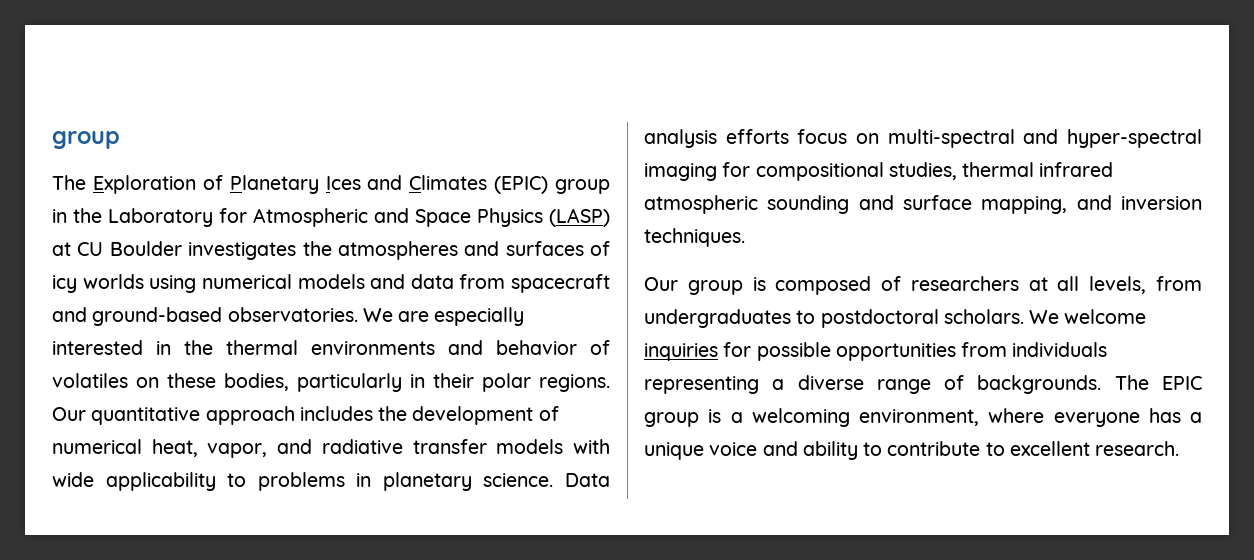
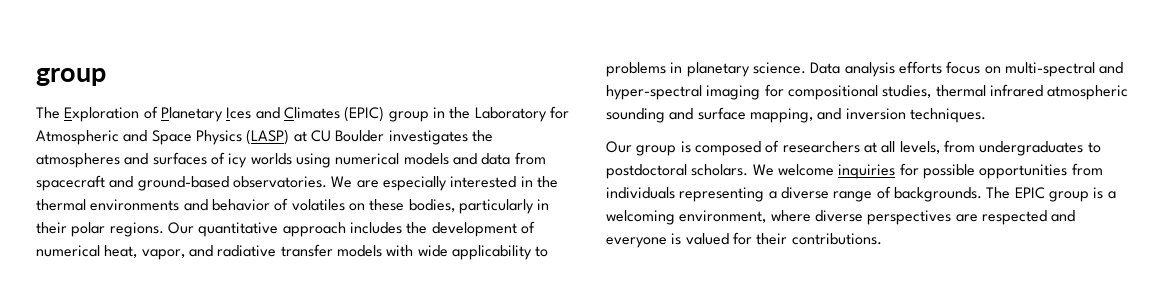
[1053,408,1202,427] [644,441,1180,460] everyone has a unique voice and ability to contribute to excellent research. -> [814,210,1076,225] [606,232,882,248] diverse perspectives are respected and everyone is valued for their contributions.

